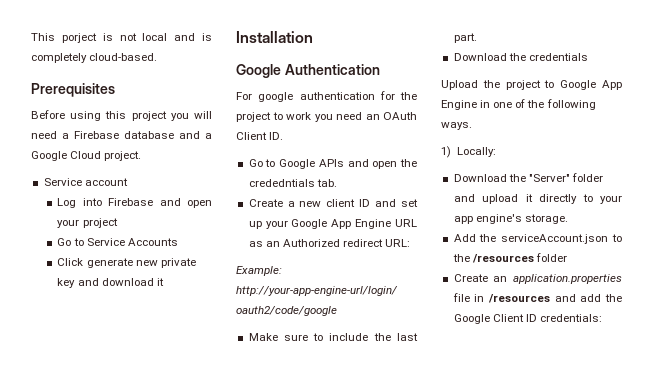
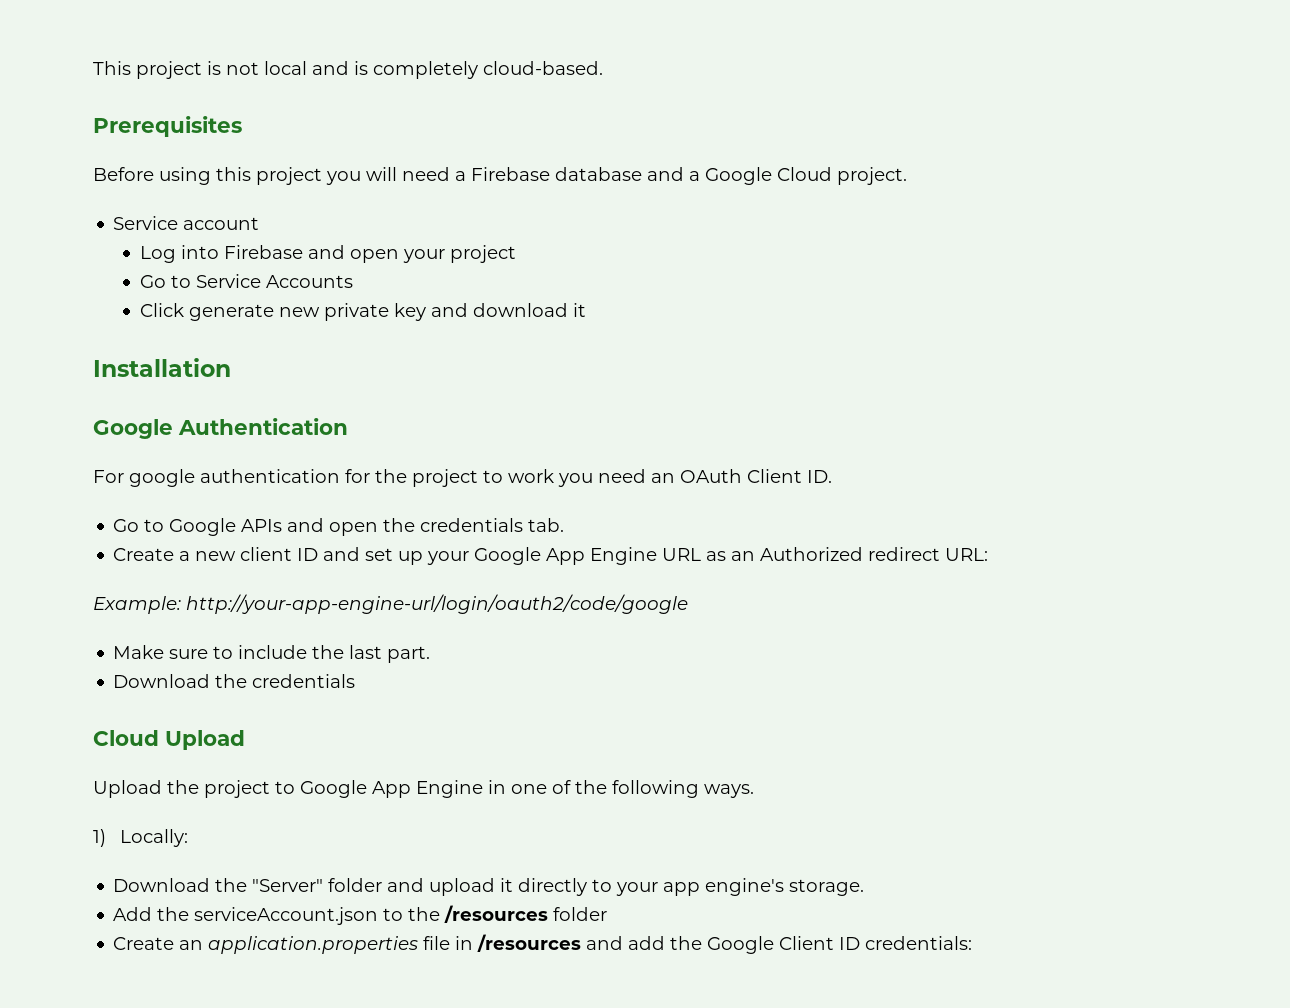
[61,33,97,43] porject -> [136,61,202,79] project
[248,179,315,187] crededntials -> [420,518,524,532] credentials
(588, 57) none -> [93,730,245,750] // Cloud Upload

